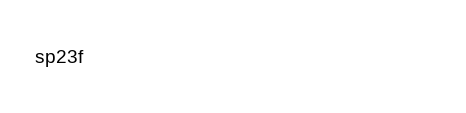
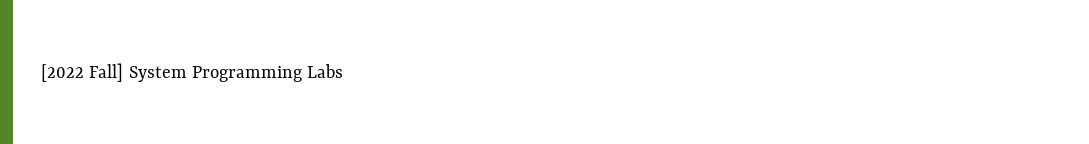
[35,50,84,67] sp23f -> [41,63,344,82] [2022 Fall] System Programming Labs

